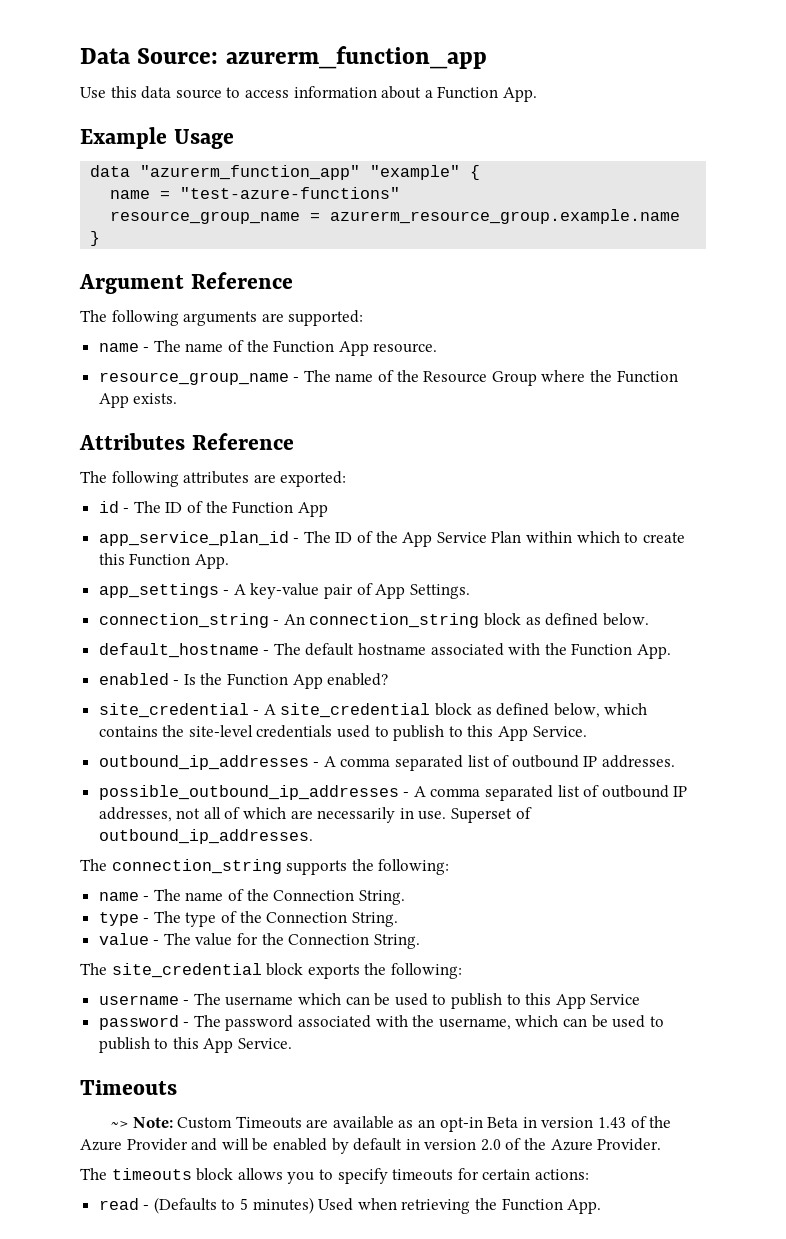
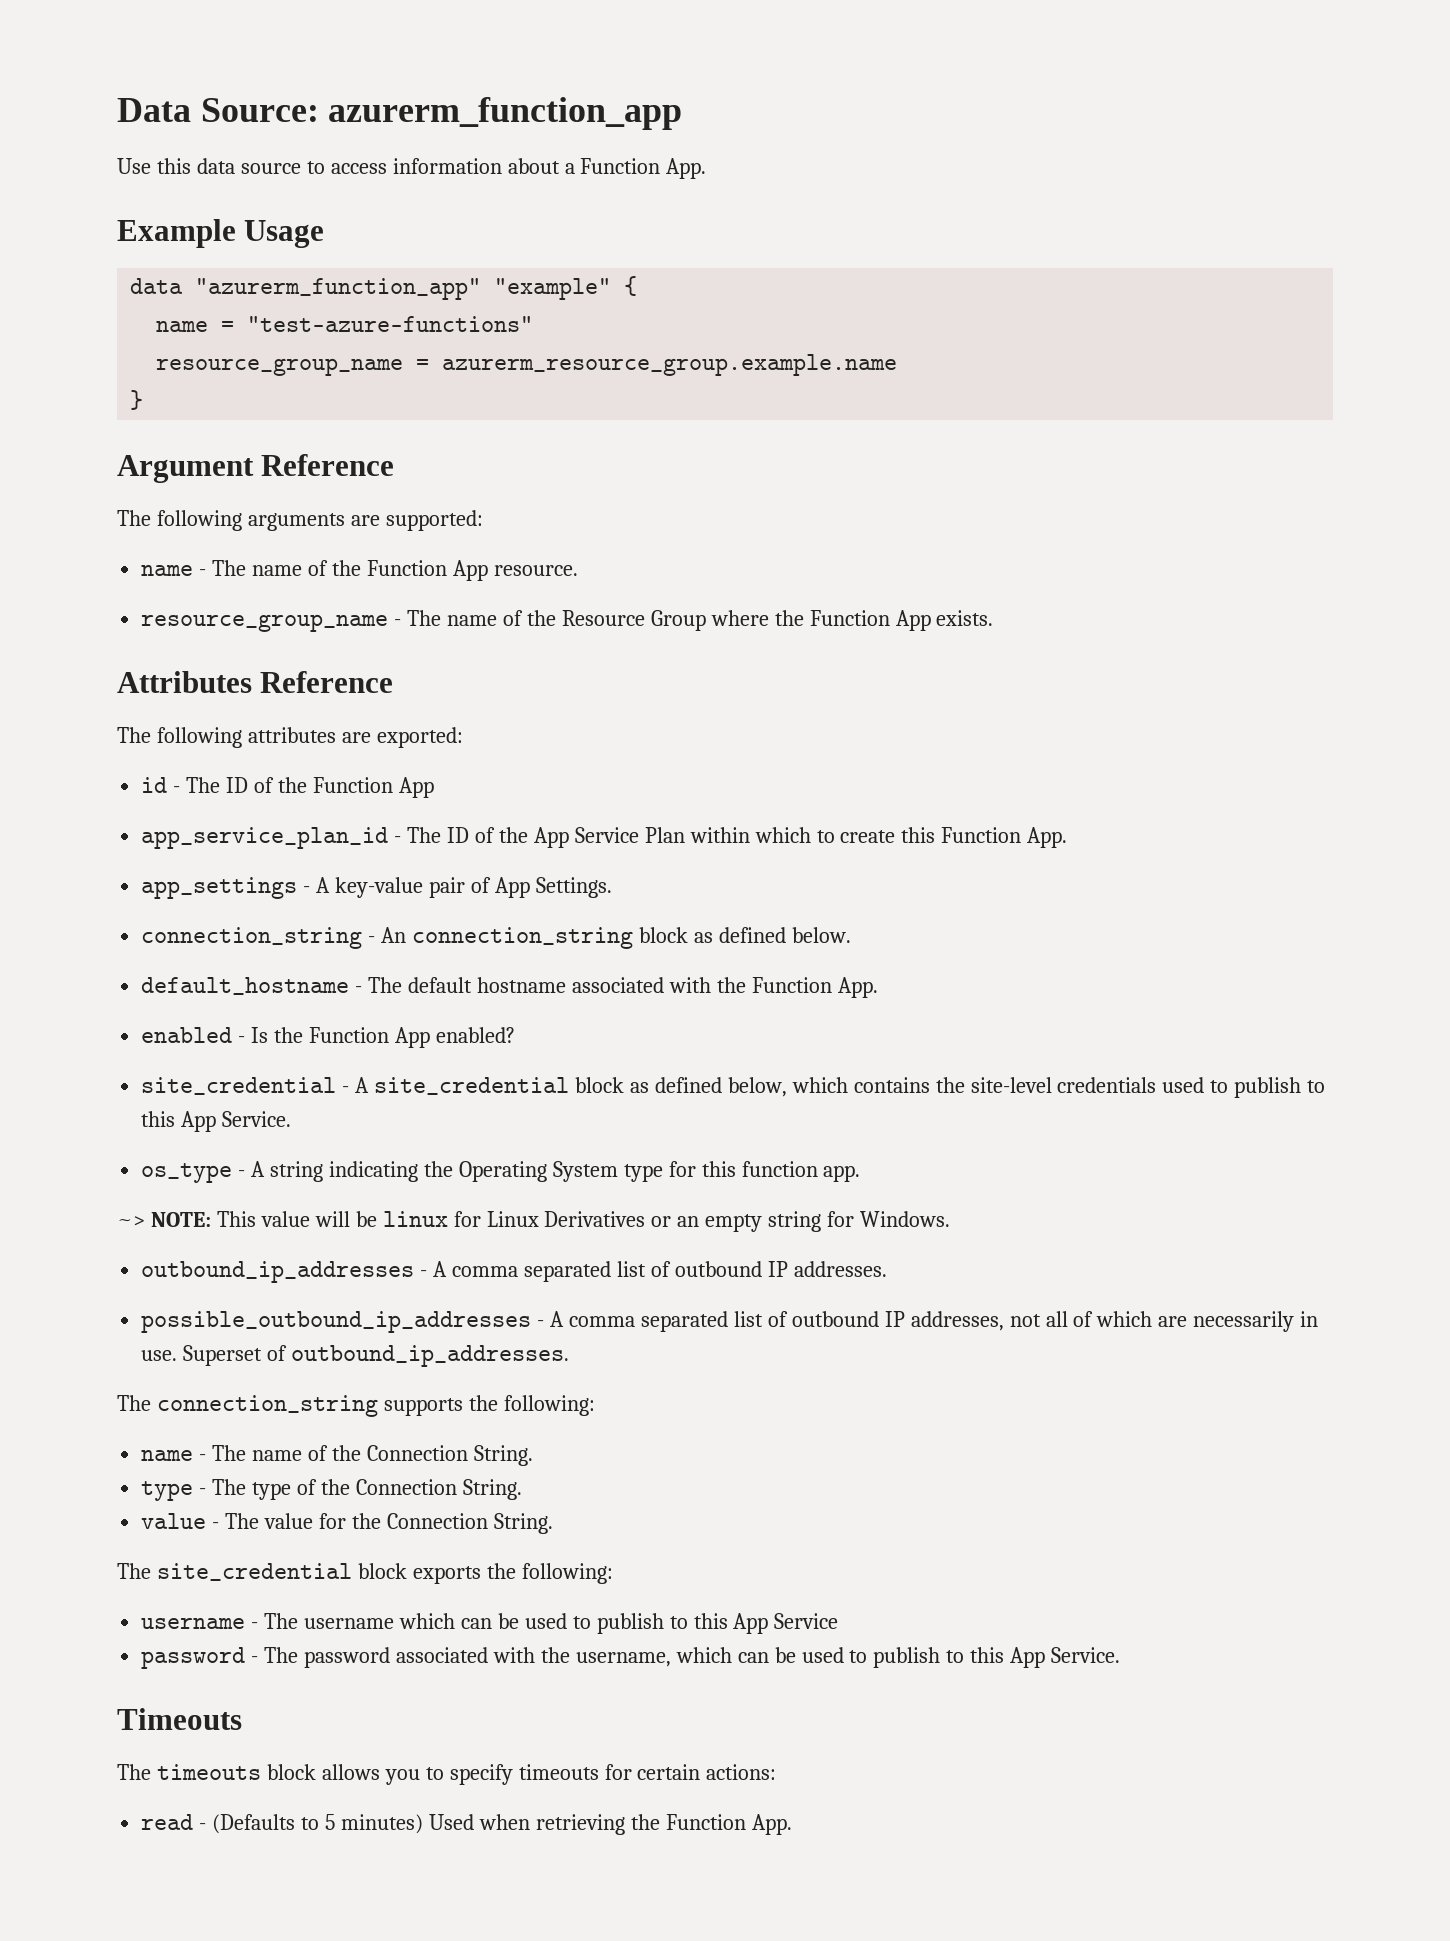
(587, 731) none -> [141,1161,861,1183] [117,1211,951,1232] // os_type - A string indicating the Operating System type for this function app. // ~> NOTE: This value will be linux for Linux Derivatives or an empty string for Windows.
[110,1116,672,1132] [80,1138,662,1154] // ~> Note: Custom Timeouts are available as an opt-in Beta in version 1.43 of the Azure Provider and will be enabled by default in version 2.0 of the Azure Provider. -> (242, 1719) none

